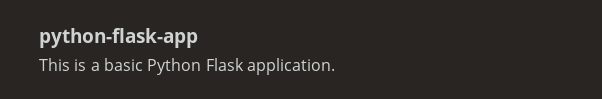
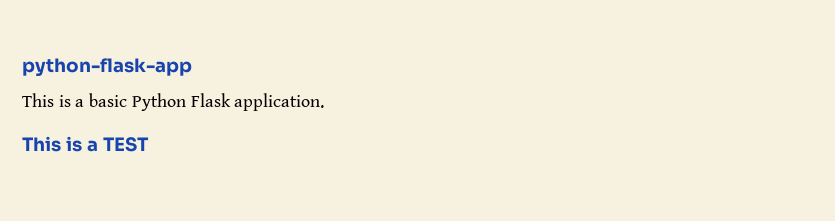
(335, 66) none -> [22,136,149,152] // This is a TEST

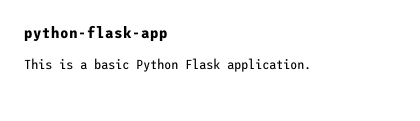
[22,136,149,152] // This is a TEST -> (311, 65) none

